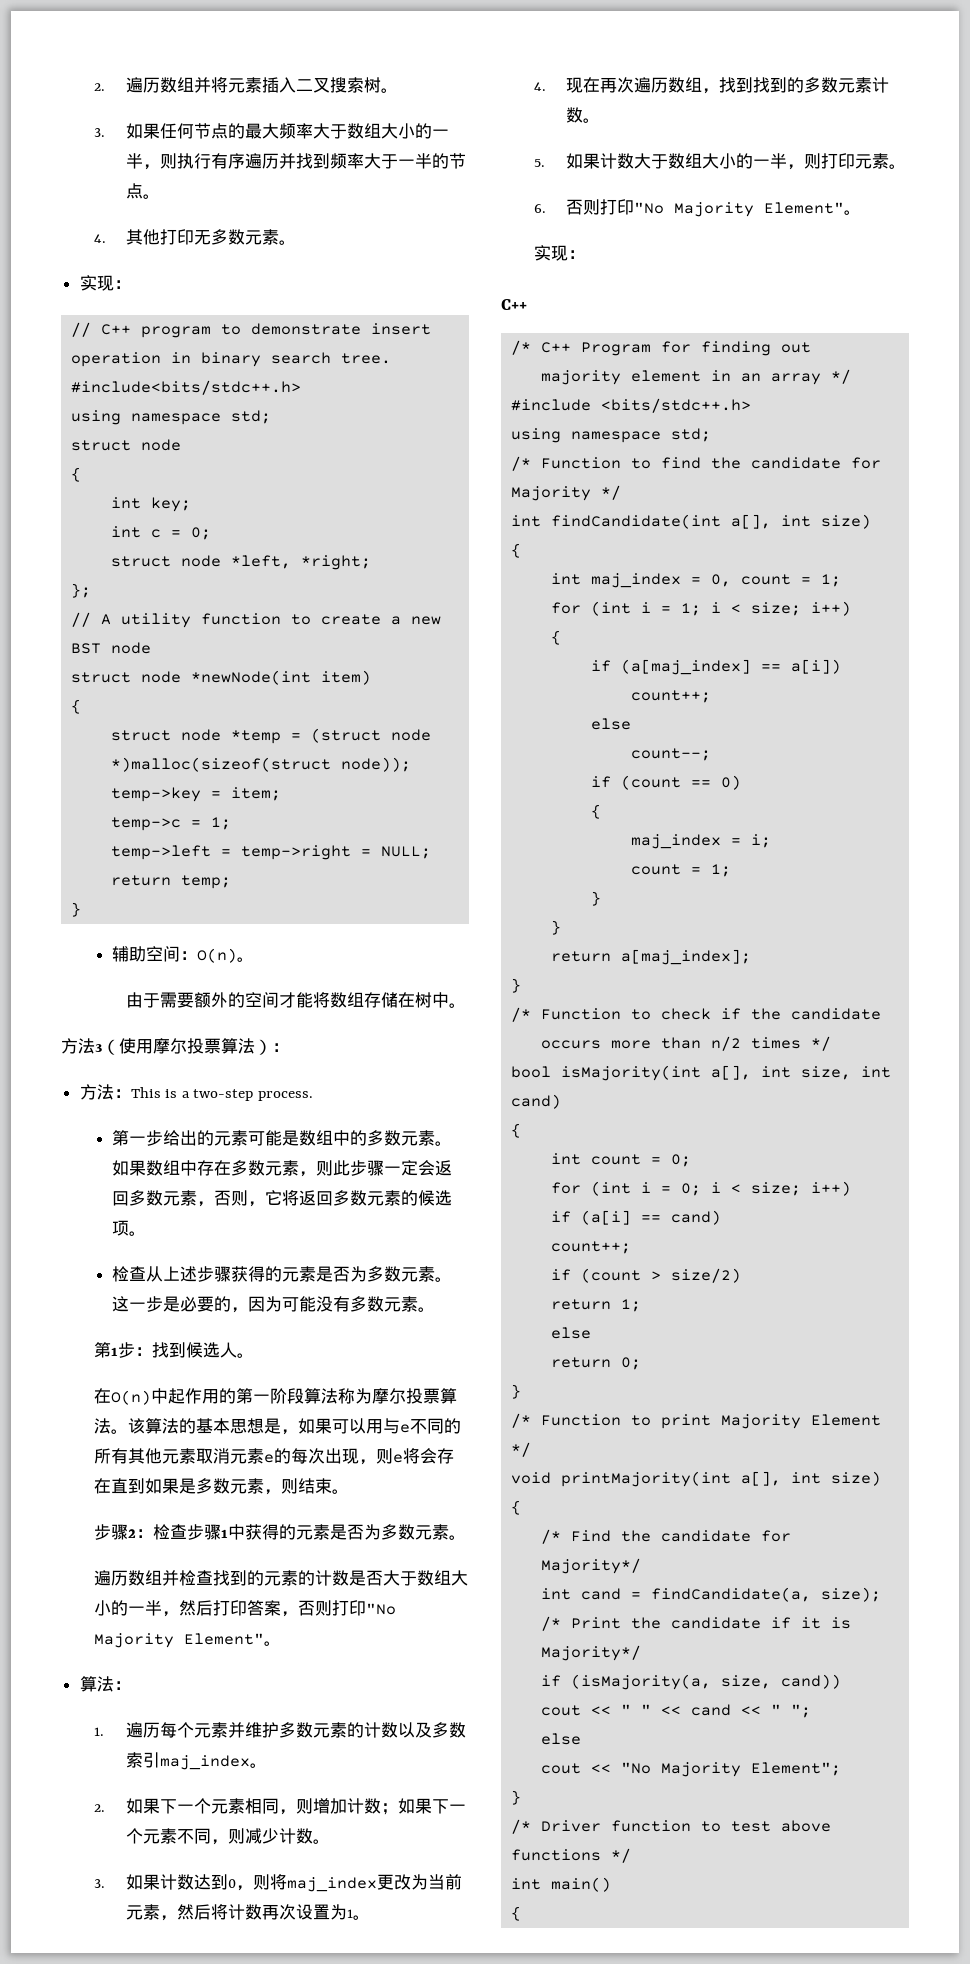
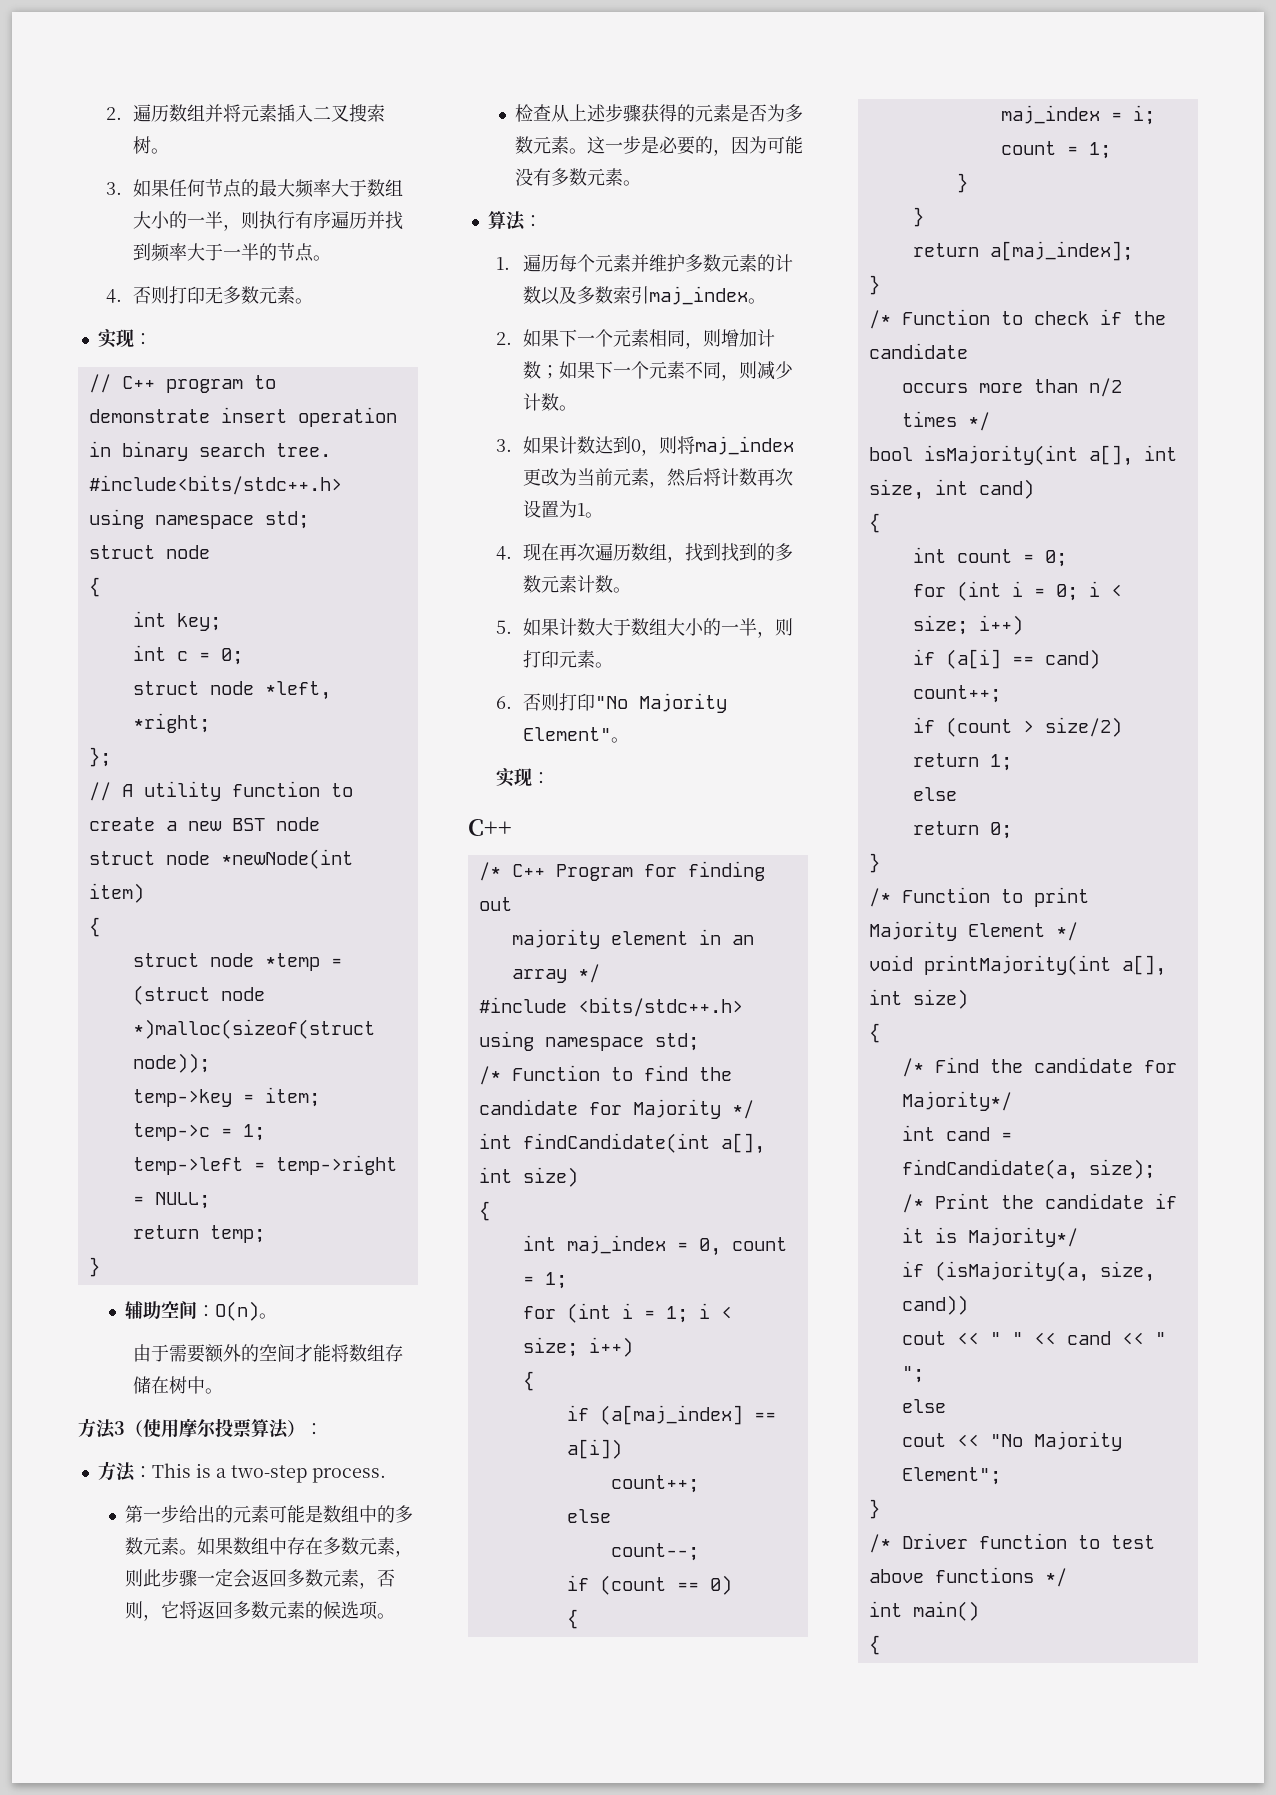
[126,229,161,245] 其他 -> [133,286,170,304] 否则
[93,1342,254,1358] [93,1388,457,1405] [93,1418,461,1435] [93,1448,454,1465] [93,1478,349,1495] [93,1524,466,1540] [93,1570,468,1586] [93,1600,396,1617] [93,1633,281,1648] // 第1步：找到候选人。 // 在O(n)中起作用的第一阶段算法称为摩尔投票算法。该算法的基本思想是，如果可以用与e不同的所有其他元素取消元素e的每次出现，则e将会存在直到如果是多数元素，则结束。 // 步骤2：检查步骤1中获得的元素是否为多数元素。 // 遍历数组并检查找到的元素的计数是否大于数组大小的一半，然后打印答案，否则打印"No Majority Element"。 -> (642, 183) none

